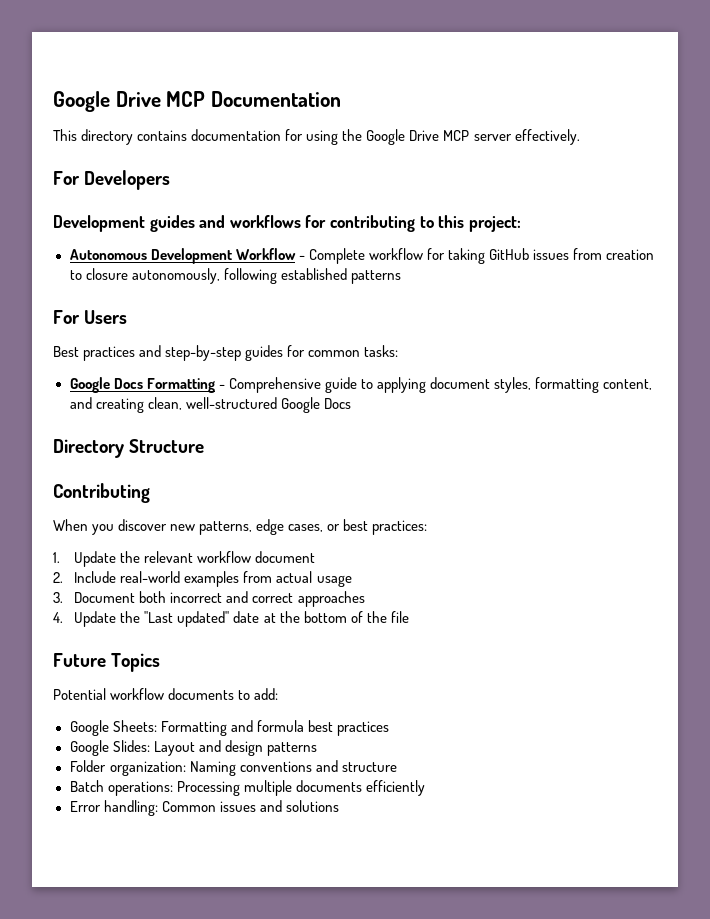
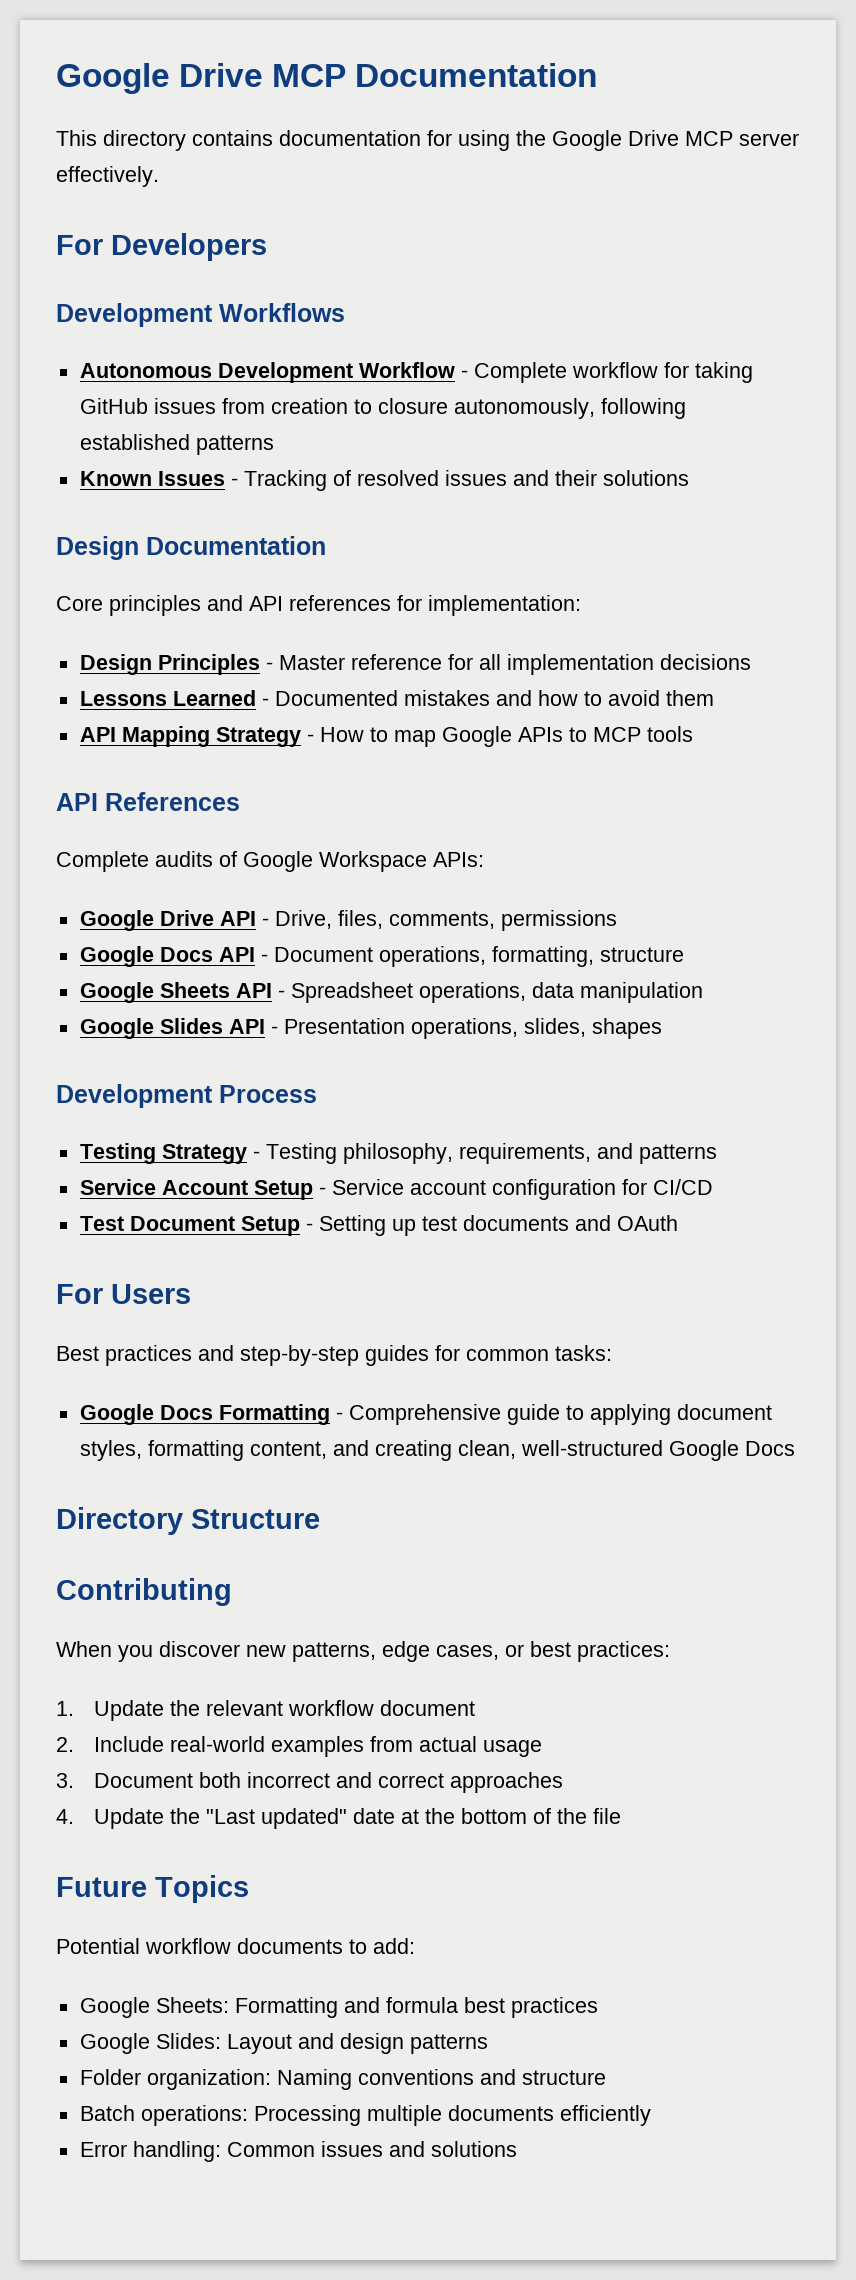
[149,215,521,232] guides and workflows for contributing to this project: -> [219,303,345,322] Workflows
(401, 277) none -> [79,470,689,491] [56,536,326,560] [56,595,581,616] [79,654,751,675] [79,690,714,706] [79,726,693,747] [56,792,240,811] [56,851,484,872] [79,910,617,931] [79,946,684,967] [79,982,703,1003] [79,1018,662,1039] [56,1084,317,1108] [79,1143,717,1164] [79,1179,713,1200] [79,1215,678,1236] // Known Issues - Tracking of resolved issues and their solutions // Design Documentation // Core principles and API references for implementation: // Design Principles - Master reference for all implementation decisions // Lessons Learned - Documented mistakes and how to avoid them // API Mapping Strategy - How to map Google APIs to MCP tools // API References // Complete audits of Google Workspace APIs: // Google Drive API - Drive, files, comments, permissions // Google Docs API - Document operations, formatting, structure // Google Sheets API - Spreadsheet operations, data manipulation // Google Slides API - Presentation operations, slides, shapes // Development Process // Testing Strategy - Testing philosophy, requirements, and patterns // Service Account Setup - Service account configuration for CI/CD // Test Document Setup - Setting up test documents and OAuth

